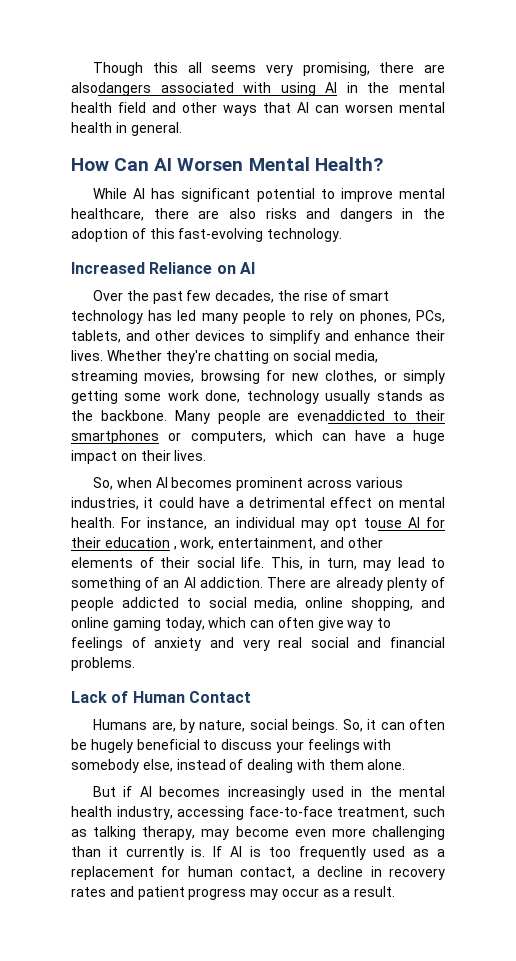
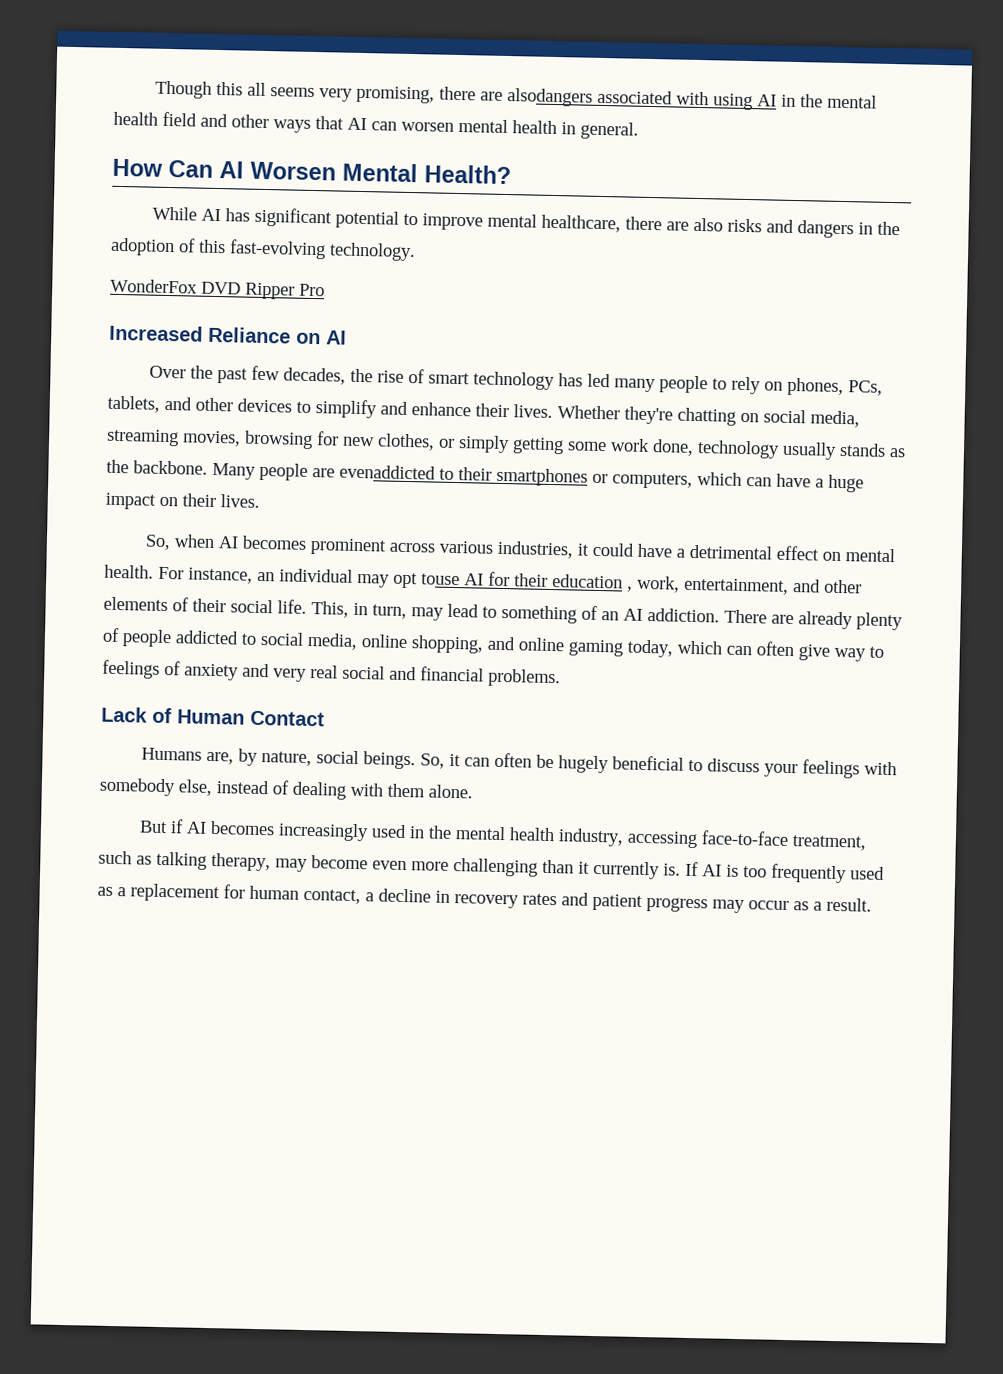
(343, 235) none -> [110,278,325,300] // WonderFox DVD Ripper Pro

